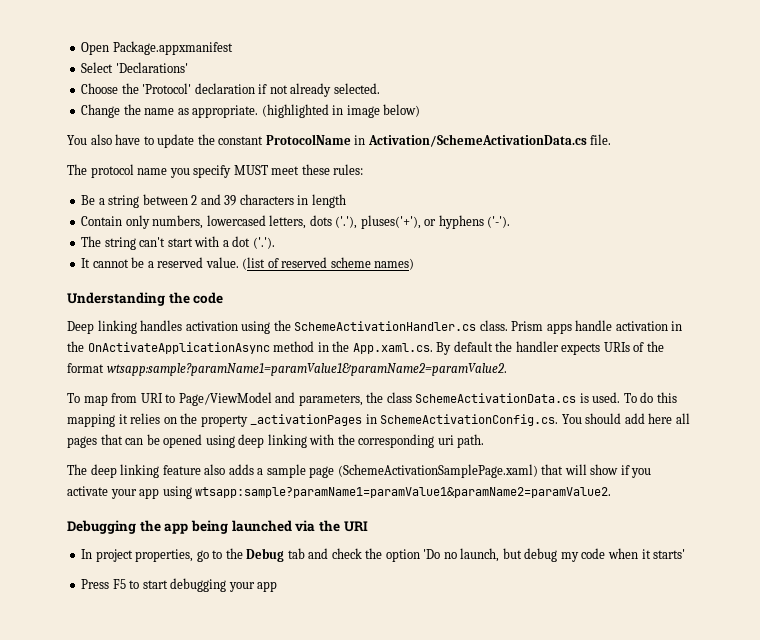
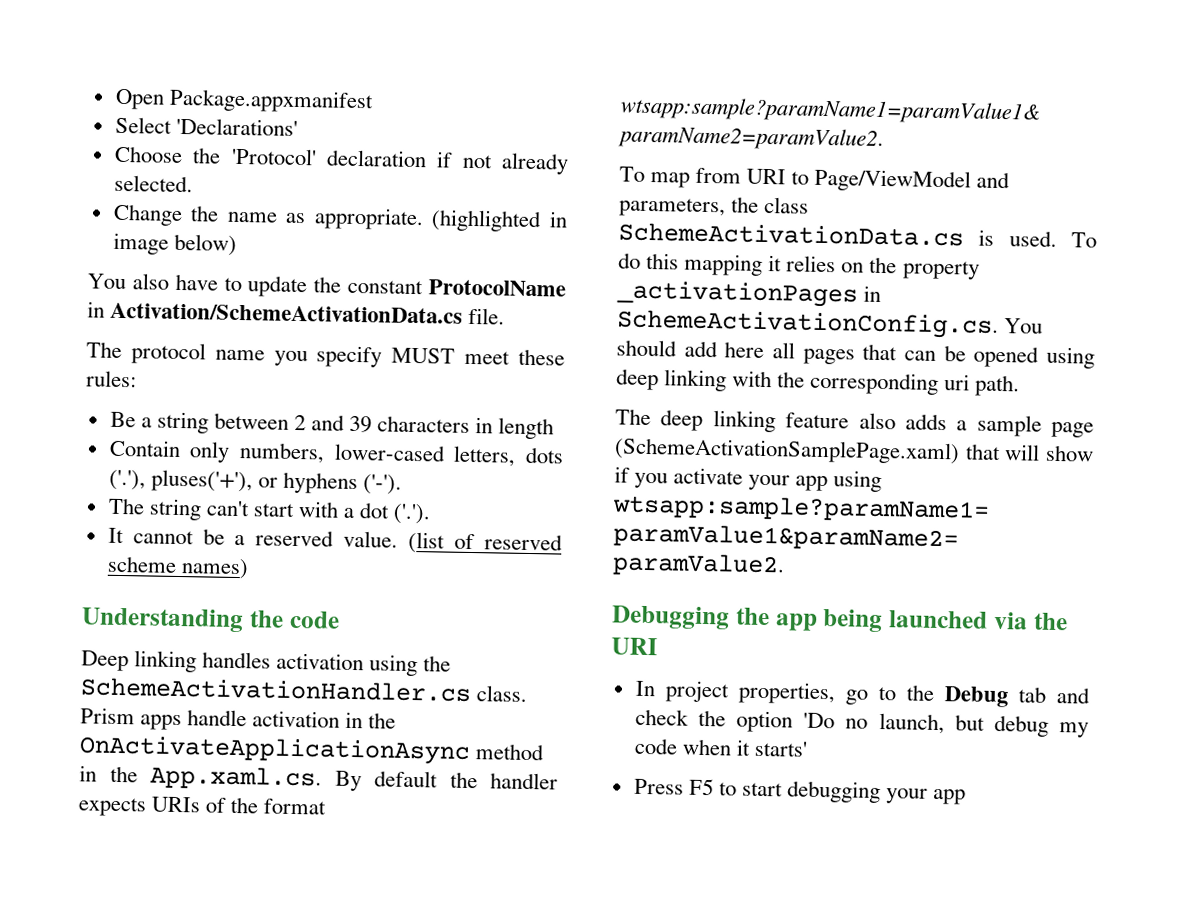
[206,215,266,226] lowercased -> [333,443,446,462] lower-cased

